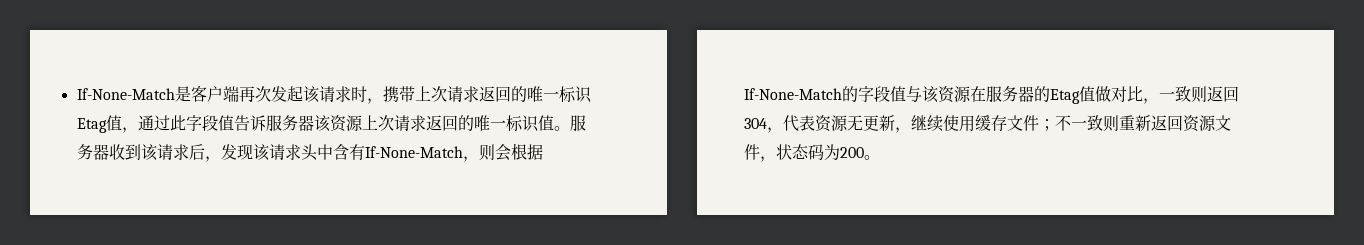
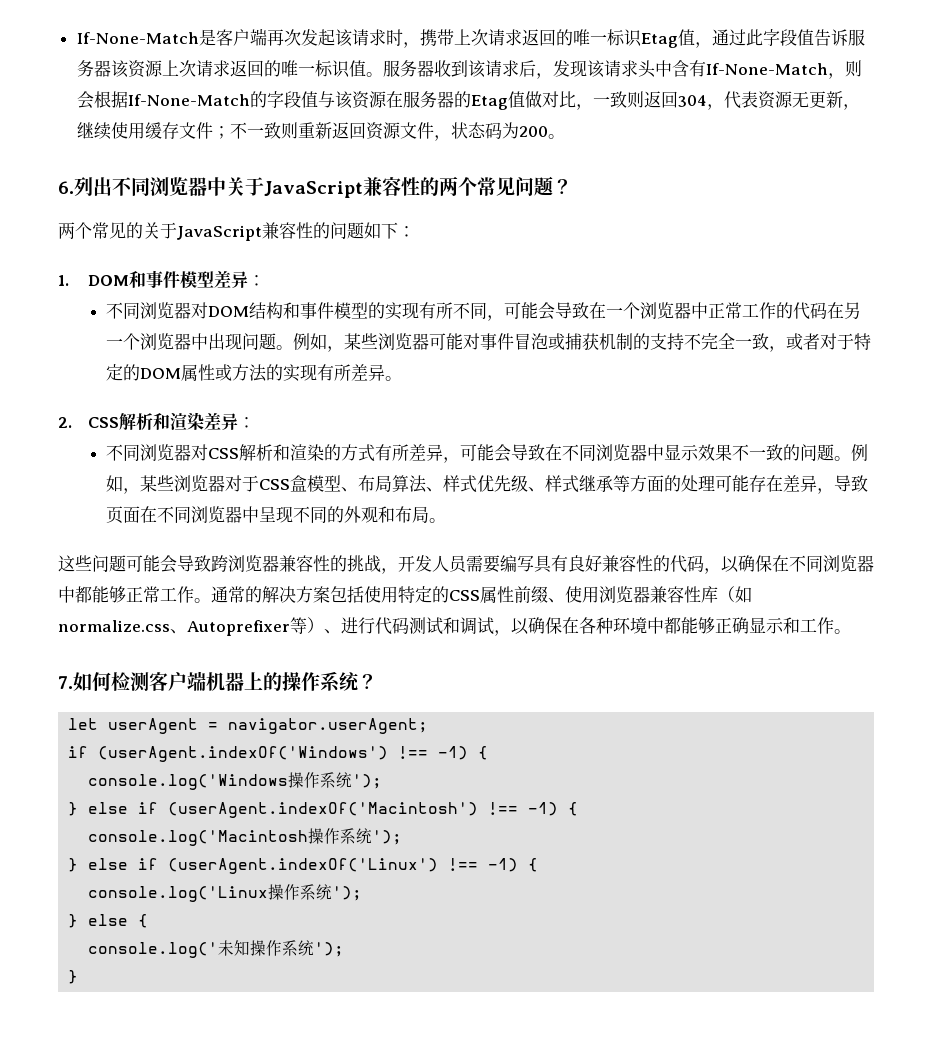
(880, 157) none -> [58,176,572,198] [58,222,415,241] [58,270,265,288] [106,302,862,321] [106,333,872,352] [106,364,403,382] [58,412,255,430] [106,444,869,463] [106,475,869,494] [106,506,447,524] [58,555,874,574] [58,586,752,604] [58,617,851,636] [58,671,377,692] [68,718,429,734] [68,746,489,762] [88,772,383,790] [68,802,579,818] [88,828,403,846] [68,858,539,874] [88,884,363,902] [68,914,149,928] [88,940,345,958] [68,970,79,984] // 6.列出不同浏览器中关于JavaScript兼容性的两个常见问题？ // 两个常见的关于JavaScript兼容性的问题如下： // 1. DOM和事件模型差异： // 不同浏览器对DOM结构和事件模型的实现有所不同，可能会导致在一个浏览器中正常工作的代码在另一个浏览器中出现问题。例如，某些浏览器可能对事件冒泡或捕获机制的支持不完全一致，或者对于特定的DOM属性或方法的实现有所差异。 // 2. CSS解析和渲染差异： // 不同浏览器对CSS解析和渲染的方式有所差异，可能会导致在不同浏览器中显示效果不一致的问题。例如，某些浏览器对于CSS盒模型、布局算法、样式优先级、样式继承等方面的处理可能存在差异，导致页面在不同浏览器中呈现不同的外观和布局。 // 这些问题可能会导致跨浏览器兼容性的挑战，开发人员需要编写具有良好兼容性的代码，以确保在不同浏览器中都能够正常工作。通常的解决方案包括使用特定的CSS属性前缀、使用浏览器兼容性库（如normalize.css、Autoprefixer等）、进行代码测试和调试，以确保在各种环境中都能够正确显示和工作。 // 7.如何检测客户端机器上的操作系统？ // let userAgent = navigator.userAgent; // if (userAgent.indexOf('Windows') !== -1) { // console.log('Windows操作系统'); // } else if (userAgent.indexOf('Macintosh') !== -1) { // console.log('Macintosh操作系统'); // } else if (userAgent.indexOf('Linux') !== -1) { // console.log('Linux操作系统'); // } else { // console.log('未知操作系统'); // }

